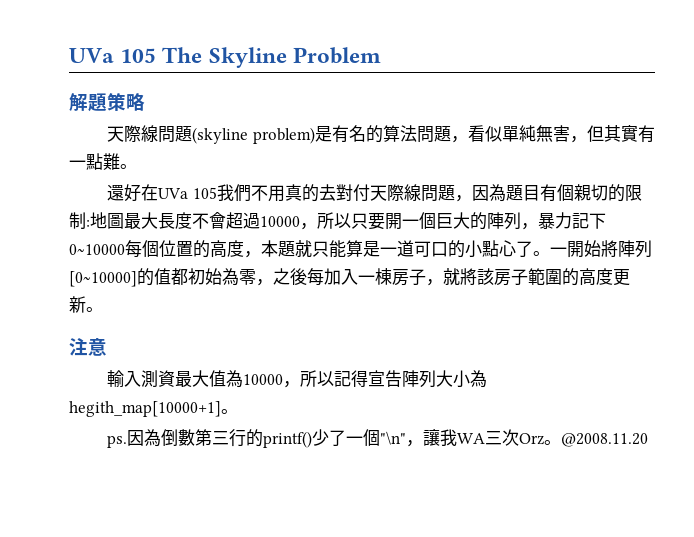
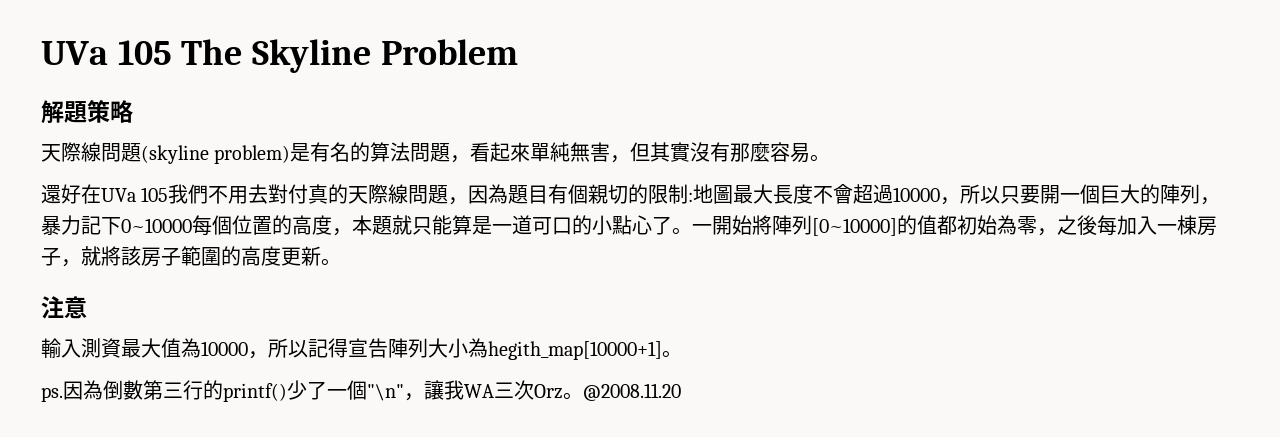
[484,126,502,142] 似 -> [490,142,531,162] 起來
[637,125,655,143] [69,153,120,170] 有一點難 -> [690,142,811,163] 沒有那麼容易
[284,184,370,202] 真的去對付 -> [248,184,349,204] 去對付真的

